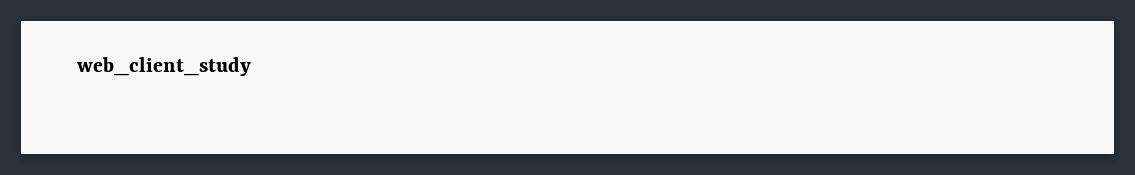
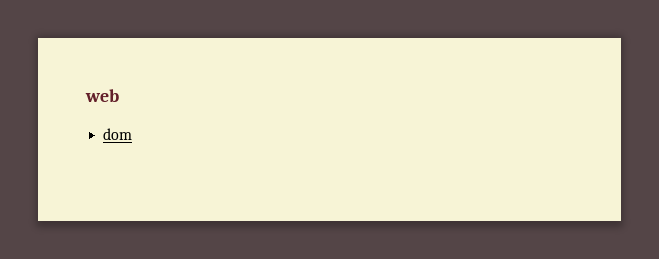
[77,57,251,76] web_client_study -> [85,89,119,102] [103,128,133,140] web // dom

